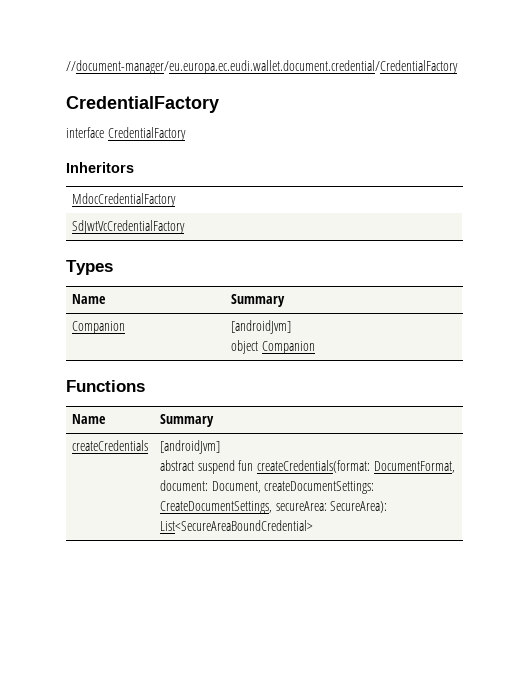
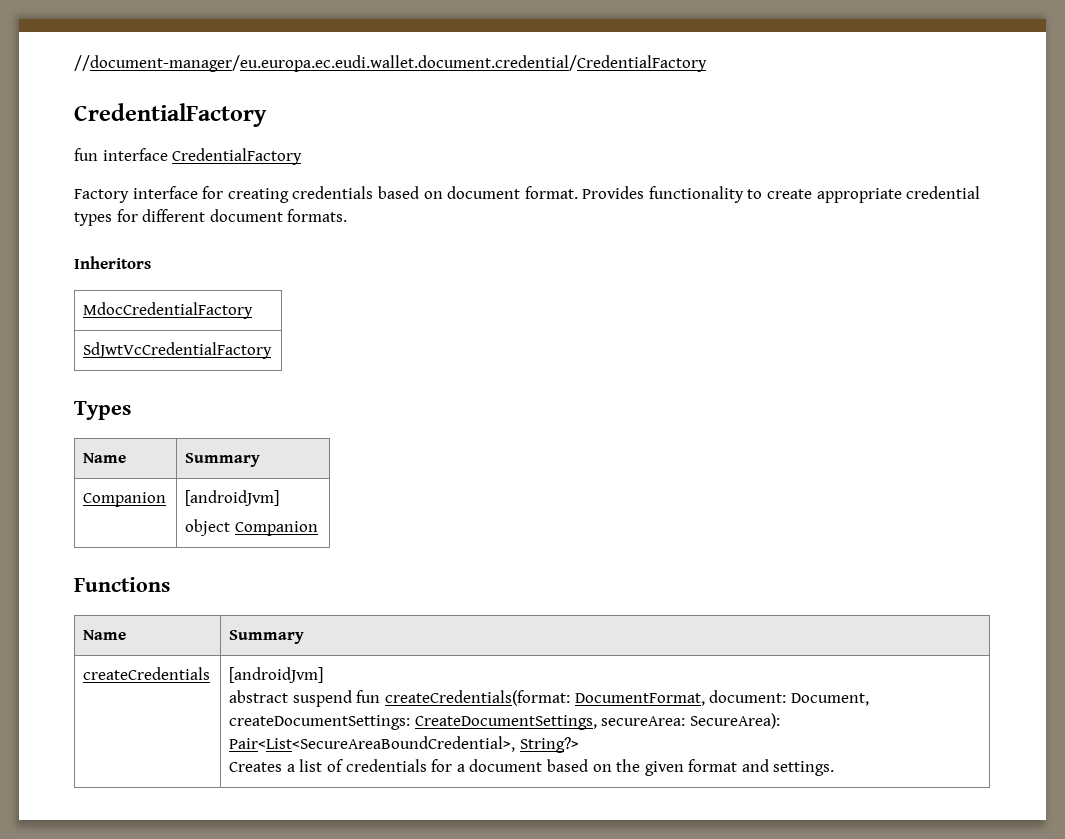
(219, 104) none -> [74,148,98,161] fun
(186, 134) none -> [74,186,981,203] [74,209,348,226] // Factory interface for creating credentials based on document format. Provides functionality to create appropriate credential types for different document formats.
[159,520,313,531] List<SecureAreaBoundCredential> -> [229,736,579,753] [229,759,835,776] Pair<List<SecureAreaBoundCredential>, String?> // Creates a list of credentials for a document based on the given format and settings.

